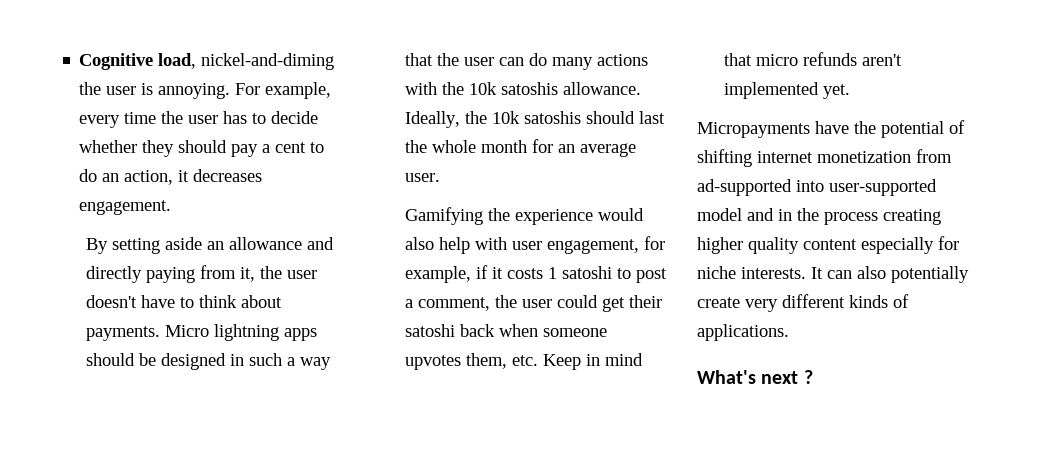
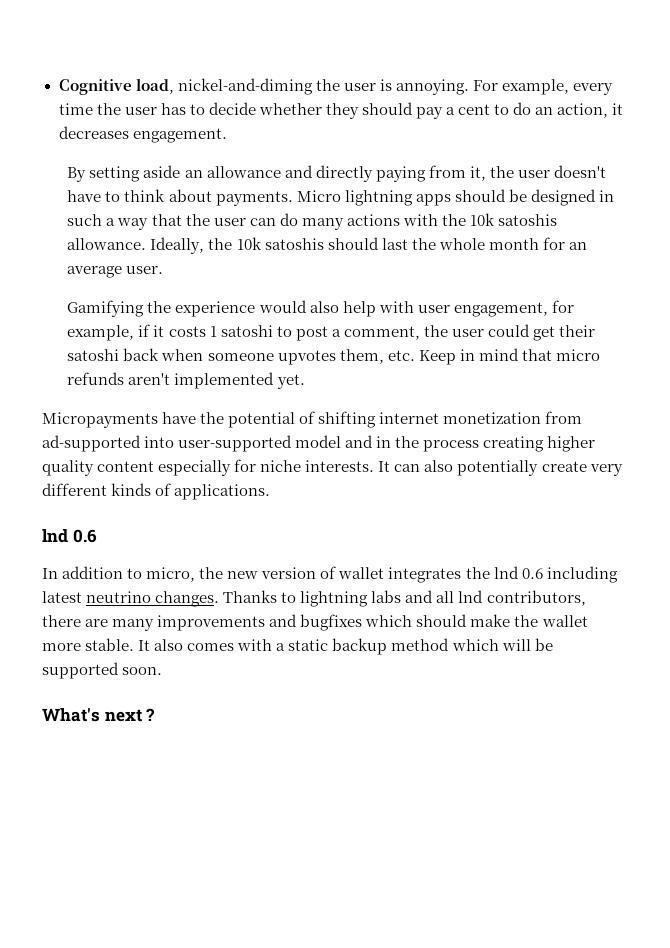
(789, 332) none -> [42,529,97,543] [42,566,618,583] [42,590,586,607] [42,614,588,631] [42,638,553,655] [42,662,163,679] // lnd 0.6 // In addition to micro, the new version of wallet integrates the lnd 0.6 including latest neutrino changes. Thanks to lightning labs and all lnd contributors, there are many improvements and bugfixes which should make the wallet more stable. It also comes with a static backup method which will be supported soon.

